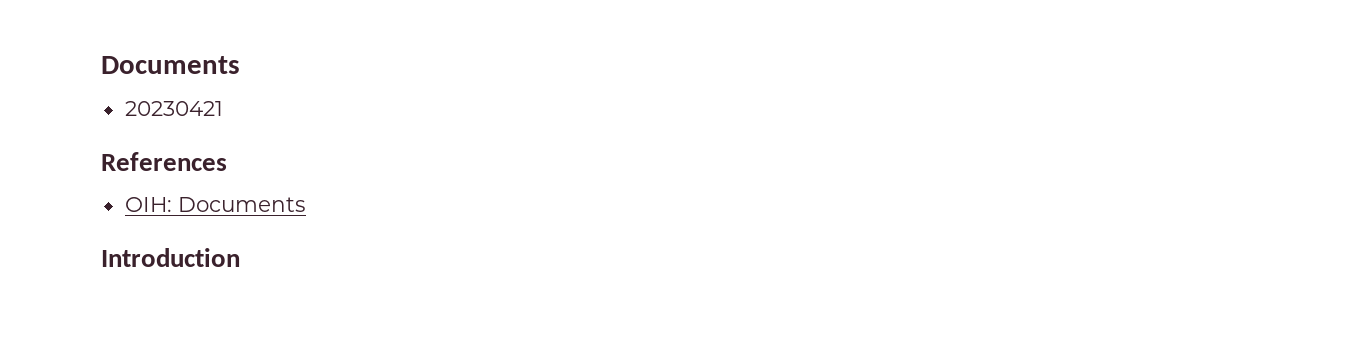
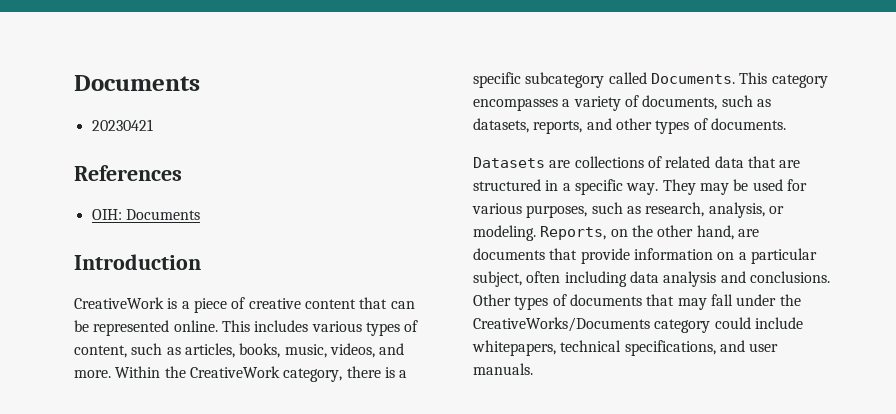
(240, 257) none -> [74,297,415,313] [74,320,419,336] [74,343,405,358] [74,366,408,382] [473,72,828,88] [473,95,771,111] [473,118,786,134] [473,156,801,168] [473,179,807,195] [472,202,784,218] [473,225,759,241] [473,248,817,264] [473,271,830,287] [473,294,801,310] [473,317,803,333] [472,340,779,356] [473,363,533,375] // CreativeWork is a piece of creative content that can be represented online. This includes various types of content, such as articles, books, music, videos, and more. Within the CreativeWork category, there is a specific subcategory called Documents. This category encompasses a variety of documents, such as datasets, reports, and other types of documents. // Datasets are collections of related data that are structured in a specific way. They may be used for various purposes, such as research, analysis, or modeling. Reports, on the other hand, are documents that provide information on a particular subject, often including data analysis and conclusions. Other types of documents that may fall under the CreativeWorks/Documents category could include whitepapers, technical specifications, and user manuals.

